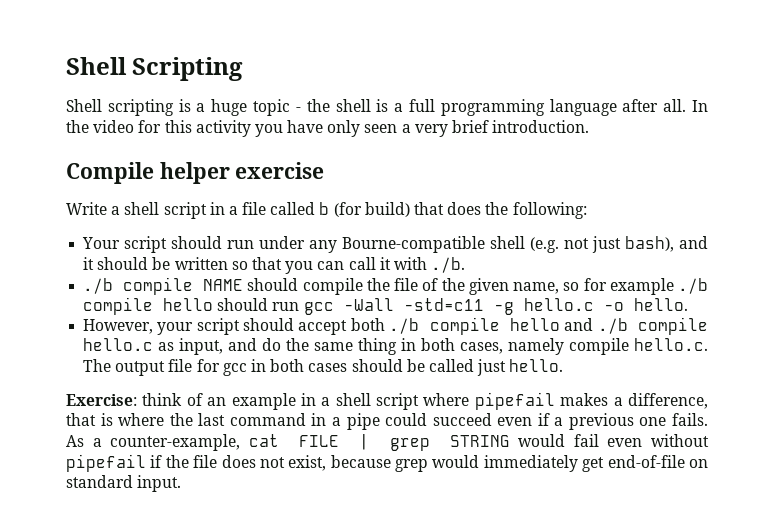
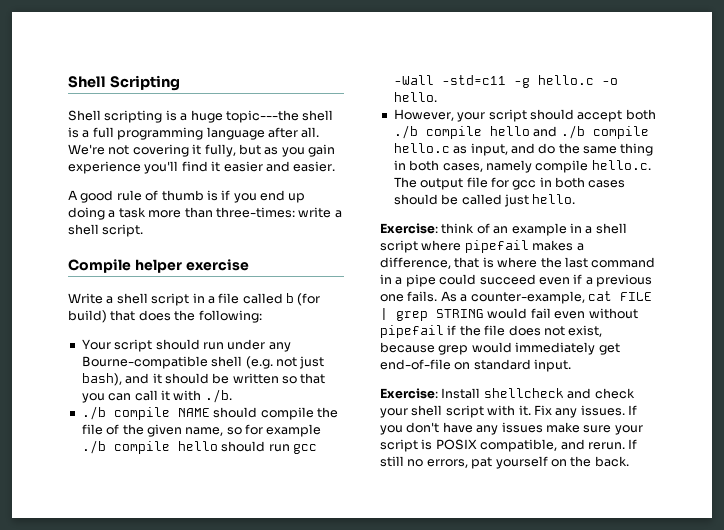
[253,99,330,116] topic - the -> [225,110,299,123] topic---the
[692,100,708,112] [66,120,590,137] In the video for this activity you have only seen a very brief introduction. -> [68,144,335,157] [68,161,336,174] [68,190,306,203] [68,207,342,220] [68,224,144,237] We're not covering it fully, but as you gain experience you'll find it easier and easier. // A good rule of thumb is if you end up doing a task more than three-times: write a shell script.
(182, 483) none -> [380,388,635,399] [380,405,637,418] [380,422,643,435] [380,439,638,452] [380,456,629,469] // Exercise: Install shellcheck and check your shell script with it. Fix any issues. If you don't have any issues make sure your script is POSIX compatible, and rerun. If still no errors, pat yourself on the back.

